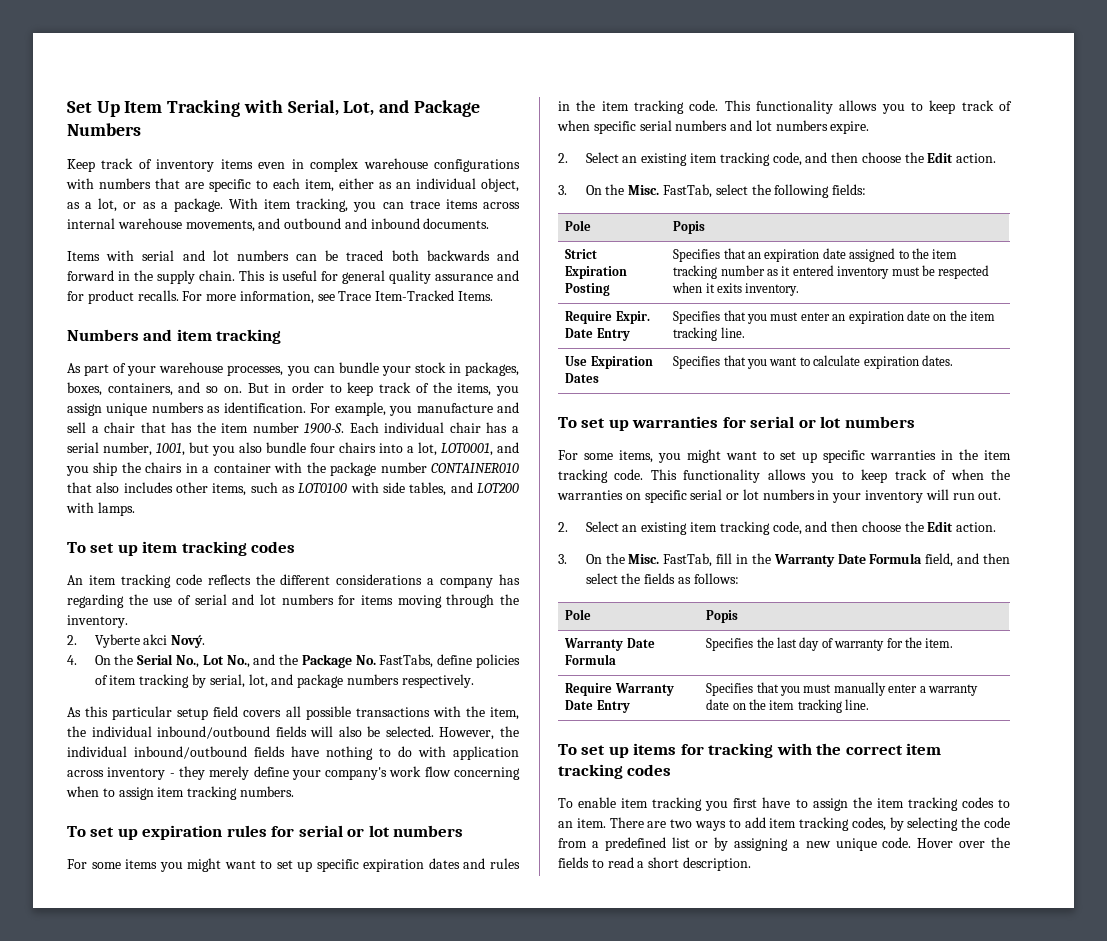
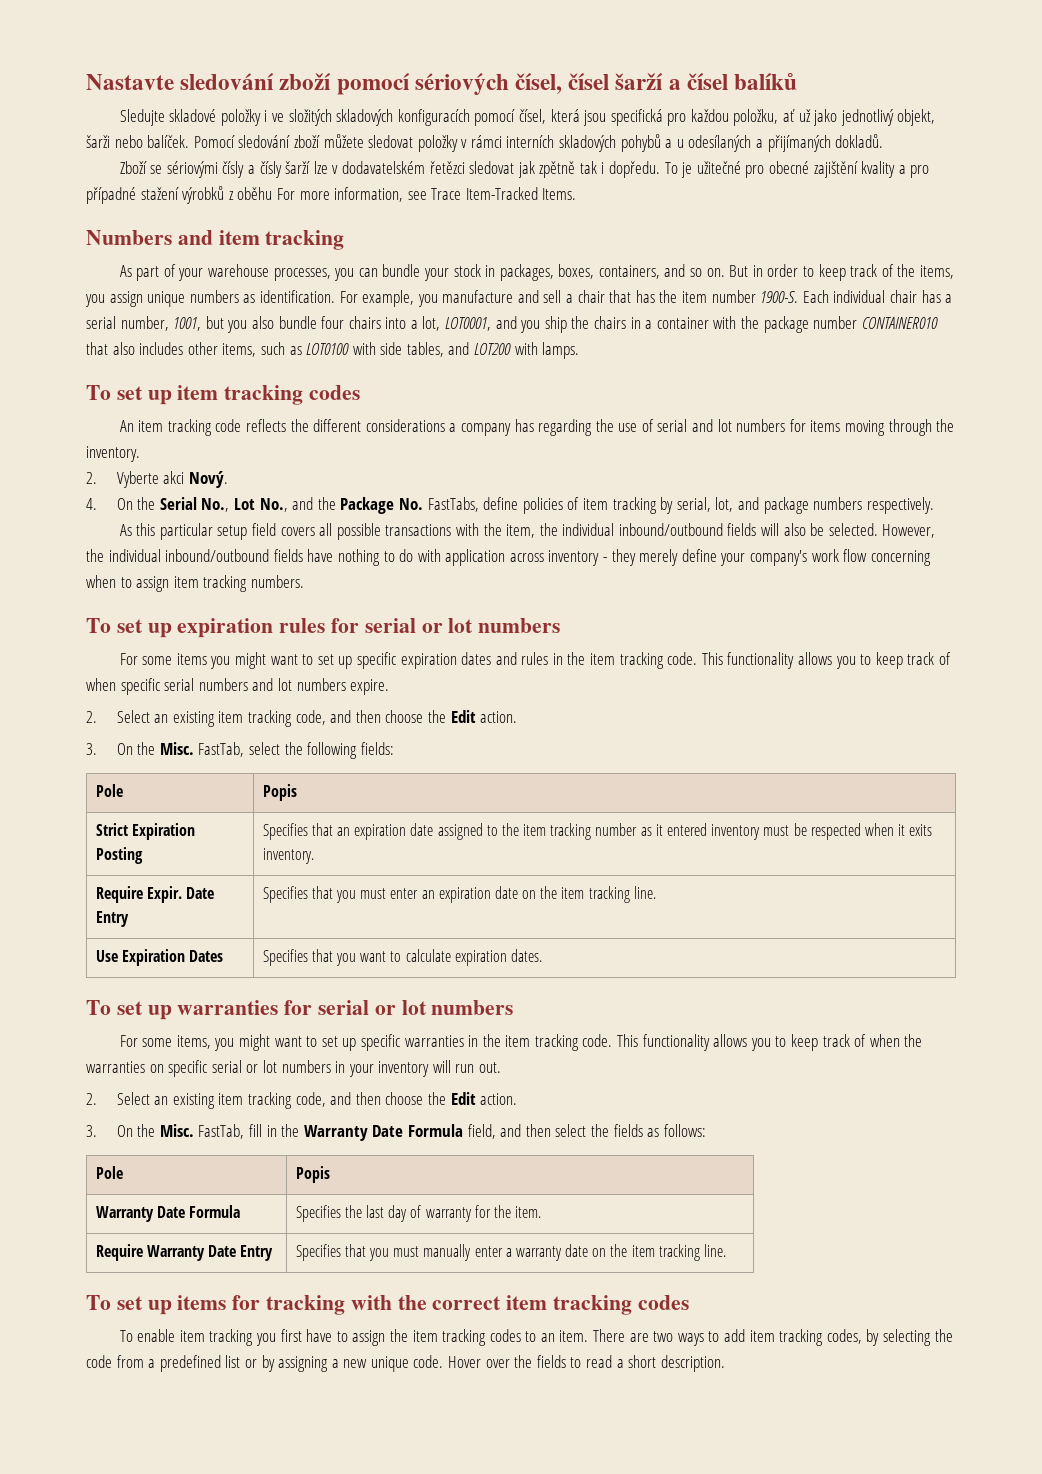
[67,100,480,117] [67,123,141,136] [67,158,520,172] [66,178,519,192] [67,198,520,212] [67,218,490,232] [67,250,519,261] [67,270,519,284] [67,290,179,304] Set Up Item Tracking with Serial, Lot, and Package Numbers // Keep track of inventory items even in complex warehouse configurations with numbers that are specific to each item, either as an individual object, as a lot, or as a package. With item tracking, you can trace items across internal warehouse movements, and outbound and inbound documents. // Items with serial and lot numbers can be traced both backwards and forward in the supply chain. This is useful for general quality assurance and for product recalls. -> [86,72,798,95] [119,109,936,126] [86,134,884,152] [119,161,930,178] [86,186,273,204] Nastavte sledování zboží pomocí sériových čísel, čísel šarží a čísel balíků // Sledujte skladové položky i ve složitých skladových konfiguracích pomocí čísel, která jsou specifická pro každou položku, ať už jako jednotlivý objekt, šarži nebo balíček. Pomocí sledování zboží můžete sledovat položky v rámci interních skladových pohybů a u odesílaných a přijímaných dokladů. // Zboží se sériovými čísly a čísly šarží lze v dodavatelském řetězci sledovat jak zpětně tak i dopředu. To je užitečné pro obecné zajištění kvality a pro případné stažení výrobků z oběhu

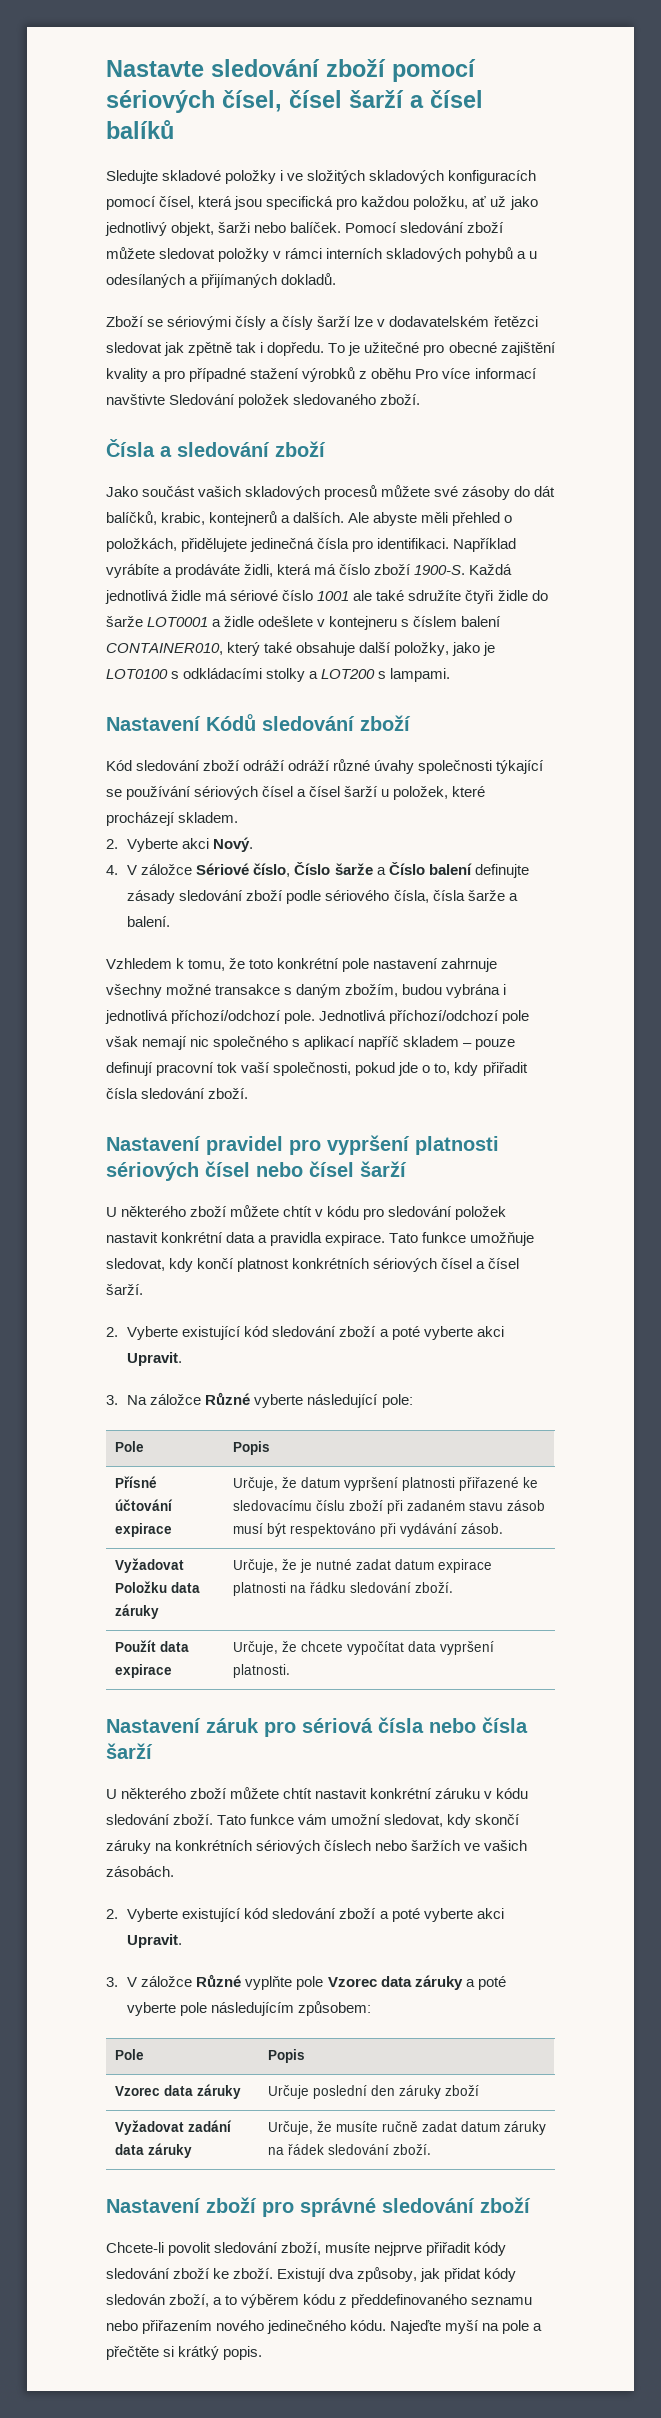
[276,187,577,202] [86,230,345,250] [119,264,954,281] [85,290,953,307] [86,316,938,333] [86,342,580,359] [86,385,361,405] [119,419,955,436] [86,446,140,462] For more information, see Trace Item-Tracked Items. // Numbers and item tracking // As part of your warehouse processes, you can bundle your stock in packages, boxes, containers, and so on. But in order to keep track of the items, you assign unique numbers as identification. For example, you manufacture and sell a chair that has the item number 1900-S. Each individual chair has a serial number, 1001, but you also bundle four chairs into a lot, LOT0001, and you ship the chairs in a container with the package number CONTAINER010 that also includes other items, such as LOT0100 with side tables, and LOT200 with lamps. // To set up item tracking codes // An item tracking code reflects the different considerations a company has regarding the use of serial and lot numbers for items moving through the inventory. -> [415,368,537,379] [106,394,421,408] [106,439,326,457] [106,485,556,500] [106,511,513,526] [106,538,517,552] [106,564,513,578] [105,590,548,604] [106,616,502,630] [106,642,496,656] [106,668,451,682] [106,714,411,731] [106,759,545,774] [106,786,486,800] [106,812,239,826] Pro více informací navštivte Sledování položek sledovaného zboží. // Čísla a sledování zboží // Jako součást vašich skladových procesů můžete své zásoby do dát balíčků, krabic, kontejnerů a dalších. Ale abyste měli přehled o položkách, přidělujete jedinečná čísla pro identifikaci. Například vyrábíte a prodáváte židli, která má číslo zboží 1900-S. Každá jednotlivá židle má sériové číslo 1001 ale také sdružíte čtyři židle do šarže LOT0001 a židle odešlete v kontejneru s číslem balení CONTAINER010, který také obsahuje další položky, jako je LOT0100 s odkládacími stolky a LOT200 s lampami. // Nastavení Kódů sledování zboží // Kód sledování zboží odráží odráží různé úvahy společnosti týkající se používání sériových čísel a čísel šarží u položek, které procházejí skladem.
[116,497,934,514] [119,523,936,540] [86,549,931,566] [86,575,304,592] [86,618,561,638] [119,652,951,669] [86,678,390,695] [86,710,518,727] [86,742,394,759] [95,784,123,797] [262,784,297,801] [95,823,195,840] [95,847,143,864] [262,823,933,840] [262,848,314,864] [95,886,214,903] [95,911,129,927] [262,886,656,903] [95,949,223,966] [262,949,542,966] [86,1000,514,1020] [119,1034,923,1051] [86,1060,502,1077] [86,1092,518,1109] [86,1124,706,1141] [95,1166,123,1179] [295,1166,330,1183] [95,1205,240,1222] [295,1205,542,1222] [95,1244,274,1261] [295,1244,726,1261] [86,1295,689,1315] [119,1329,953,1346] [86,1355,725,1372] On the Serial No., Lot No., and the Package No. FastTabs, define policies of item tracking by serial, lot, and package numbers respectively. // As this particular setup field covers all possible transactions with the item, the individual inbound/outbound fields will also be selected. However, the individual inbound/outbound fields have nothing to do with application across inventory - they merely define your company's work flow concerning when to assign item tracking numbers. // To set up expiration rules for serial or lot numbers // For some items you might want to set up specific expiration dates and rules in the item tracking code. This functionality allows you to keep track of when specific serial numbers and lot numbers expire. // 2. Select an existing item tracking code, and then choose the Edit action. // 3. On the Misc. FastTab, select the following fields: // Pole | Popis // Strict Expiration Posting | Specifies that an expiration date assigned to the item tracking number as it entered inventory must be respected when it exits inventory. // Require Expir. Date Entry | Specifies that you must enter an expiration date on the item tracking line. // Use Expiration Dates | Specifies that you want to calculate expiration dates. // To set up warranties for serial or lot numbers // For some items, you might want to set up specific warranties in the item tracking code. This functionality allows you to keep track of when the warranties on specific serial or lot numbers in your inventory will run out. // 2. Select an existing item tracking code, and then choose the Edit action. // 3. On the Misc. FastTab, fill in the Warranty Date Formula field, and then select the fields as follows: // Pole | Popis // Warranty Date Formula | Specifies the last day of warranty for the item. // Require Warranty Date Entry | Specifies that you must manually enter a warranty date on the item tracking line. // To set up items for tracking with the correct item tracking codes // To enable item tracking you first have to assign the item tracking codes to an item. There are two ways to add item tracking codes, by selecting the code from a predefined list or by assigning a new unique code. Hover over the fields to read a short description. -> [127,862,529,878] [127,890,518,904] [127,916,171,927] [106,958,498,972] [106,984,507,998] [105,1010,530,1024] [106,1036,516,1050] [106,1062,528,1076] [106,1088,249,1099] [106,1135,499,1155] [106,1161,407,1181] [106,1205,507,1220] [106,1232,535,1246] [106,1258,520,1272] [106,1284,143,1295] [106,1326,504,1340] [127,1352,183,1366] [106,1392,413,1408] [114,1441,144,1452] [232,1441,270,1455] [114,1476,157,1488] [114,1499,173,1511] [114,1523,172,1537] [232,1477,538,1491] [232,1500,545,1514] [232,1523,503,1537] [114,1558,184,1573] [114,1581,200,1593] [114,1604,159,1619] [232,1559,492,1573] [232,1582,453,1596] [114,1640,189,1652] [114,1664,172,1678] [232,1641,494,1655] [232,1664,290,1678] [106,1717,528,1737] [106,1743,153,1759] [106,1787,529,1799] [106,1814,521,1828] [106,1840,528,1854] [106,1866,174,1877] [106,1908,504,1922] [127,1934,183,1948] [106,1974,506,1990] [127,2001,372,2016] [114,2049,144,2060] [267,2049,305,2063] [114,2084,241,2099] [267,2085,479,2099] [114,2120,232,2135] [114,2143,192,2158] [267,2121,546,2135] [267,2144,431,2155] [106,2197,531,2217] [106,2242,507,2256] [106,2267,517,2282] [106,2294,533,2308] [106,2320,543,2334] [106,2346,263,2360] V záložce Sériové číslo, Číslo šarže a Číslo balení definujte zásady sledování zboží podle sériového čísla, čísla šarže a balení. // Vzhledem k tomu, že toto konkrétní pole nastavení zahrnuje všechny možné transakce s daným zbožím, budou vybrána i jednotlivá příchozí/odchozí pole. Jednotlivá příchozí/odchozí pole však nemají nic společného s aplikací napříč skladem – pouze definují pracovní tok vaší společnosti, pokud jde o to, kdy přiřadit čísla sledování zboží. // Nastavení pravidel pro vypršení platnosti sériových čísel nebo čísel šarží // U některého zboží můžete chtít v kódu pro sledování položek nastavit konkrétní data a pravidla expirace. Tato funkce umožňuje sledovat, kdy končí platnost konkrétních sériových čísel a čísel šarží. // 2. Vyberte existující kód sledování zboží a poté vyberte akci Upravit. // 3. Na záložce Různé vyberte následující pole: // Pole | Popis // Přísné účtování expirace | Určuje, že datum vypršení platnosti přiřazené ke sledovacímu číslu zboží při zadaném stavu zásob musí být respektováno při vydávání zásob. // Vyžadovat Položku data záruky | Určuje, že je nutné zadat datum expirace platnosti na řádku sledování zboží. // Použít data expirace | Určuje, že chcete vypočítat data vypršení platnosti. // Nastavení záruk pro sériová čísla nebo čísla šarží // U některého zboží můžete chtít nastavit konkrétní záruku v kódu sledování zboží. Tato funkce vám umožní sledovat, kdy skončí záruky na konkrétních sériových číslech nebo šaržích ve vašich zásobách. // 2. Vyberte existující kód sledování zboží a poté vyberte akci Upravit. // 3. V záložce Různé vyplňte pole Vzorec data záruky a poté vyberte pole následujícím způsobem: // Pole | Popis // Vzorec data záruky | Určuje poslední den záruky zboží // Vyžadovat zadání data záruky | Určuje, že musíte ručně zadat datum záruky na řádek sledování zboží. // Nastavení zboží pro správné sledování zboží // Chcete-li povolit sledování zboží, musíte nejprve přiřadit kódy sledování zboží ke zboží. Existují dva způsoby, jak přidat kódy sledován zboží, a to výběrem kódu z předdefinovaného seznamu nebo přiřazením nového jedinečného kódu. Najeďte myší na pole a přečtěte si krátký popis.

